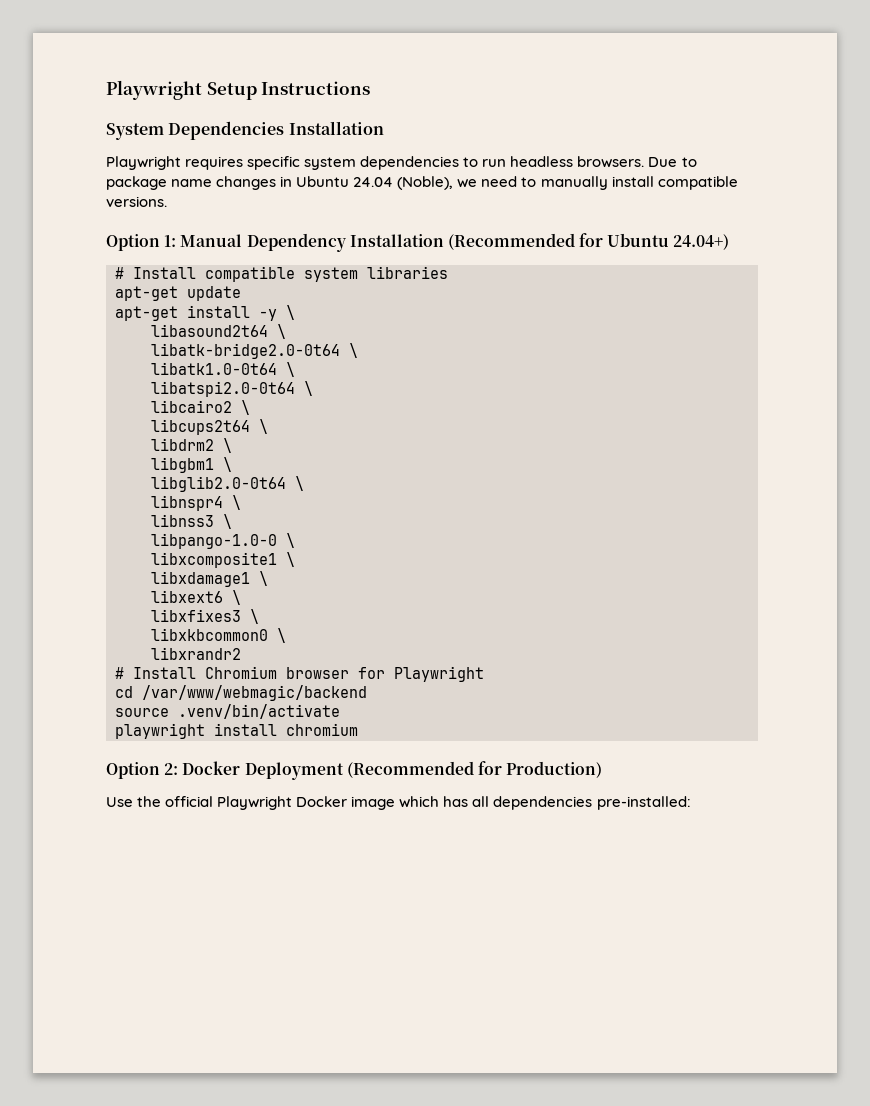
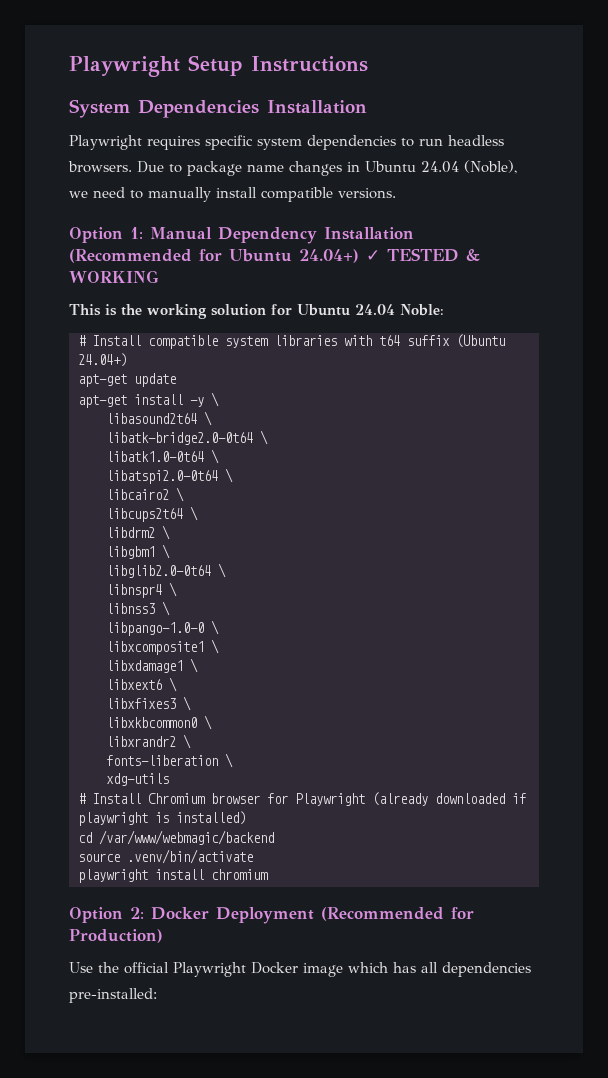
(730, 242) none -> [366,248,480,262] [69,270,159,283] [69,304,444,319] ✓ TESTED & WORKING // This is the working solution for Ubuntu 24.04 Noble:
(448, 272) none -> [344,334,505,348] [78,353,127,367] with t64 suffix (Ubuntu 24.04+)
(241, 653) none -> [183,734,191,749] [106,753,233,768] [106,773,169,786] \ // fonts-liberation \ // xdg-utils
(484, 674) none -> [372,792,526,806] [78,811,246,826] (already downloaded if playwright is installed)

